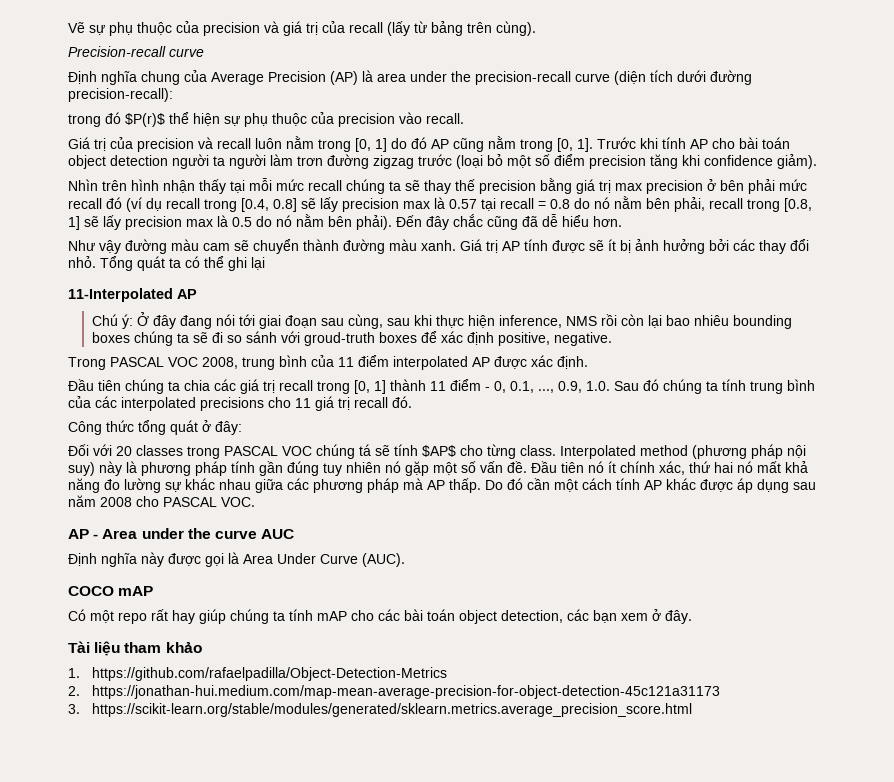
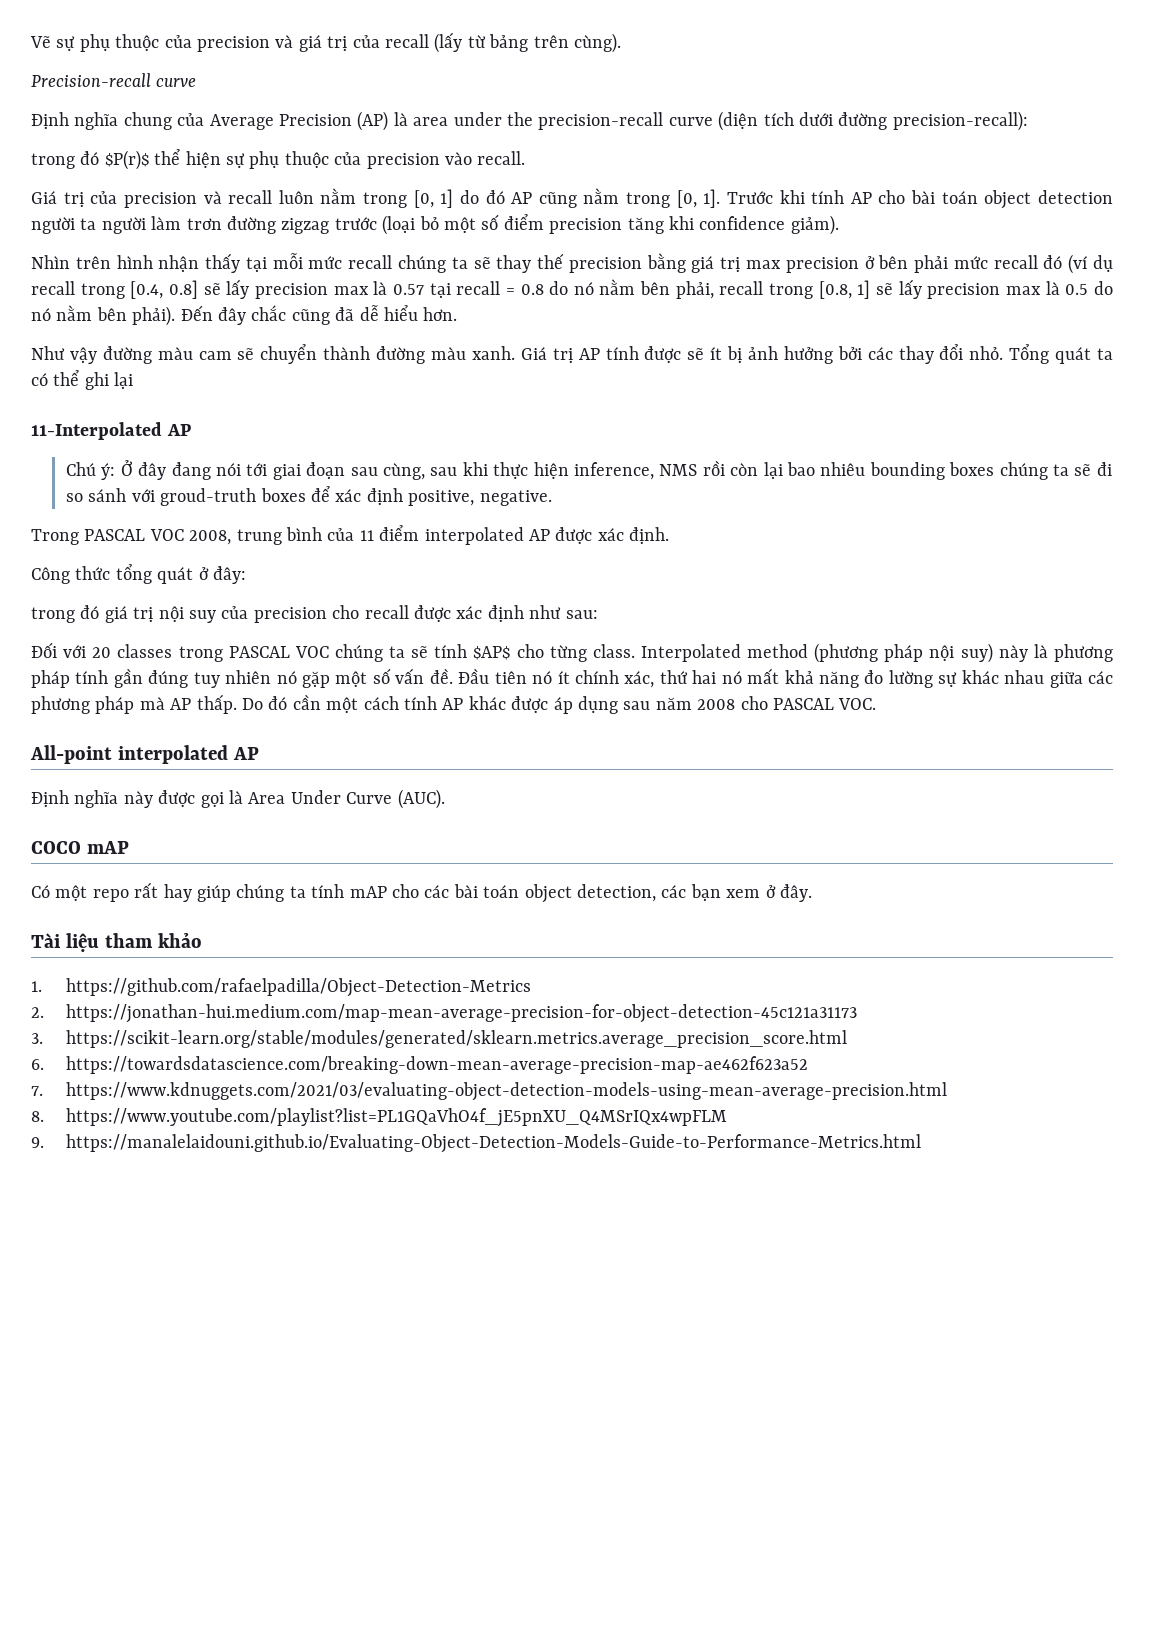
[68,379,815,394] [68,396,412,411] // Đầu tiên chúng ta chia các giá trị recall trong [0, 1] thành 11 điểm - 0, 0.1, ..., 0.9, 1.0. Sau đó chúng ta tính trung bình của các interpolated precisions cho 11 giá trị recall đó. -> (670, 535) none
(242, 428) none -> [31,605,598,623] // trong đó giá trị nội suy của precision cho recall được xác định như sau:
[359,444,371,456] tá -> [389,646,406,658] ta
[68,528,295,539] AP - Area under the curve AUC -> [30,745,259,764] All-point interpolated AP
(692, 710) none -> [31,1056,808,1074] [31,1082,947,1101] [31,1108,727,1127] [31,1134,921,1153] // 6. https://towardsdatascience.com/breaking-down-mean-average-precision-map-ae462f623a52 // 7. https://www.kdnuggets.com/2021/03/evaluating-object-detection-models-using-mean-average-precision.html // 8. https://www.youtube.com/playlist?list=PL1GQaVhO4f_jE5pnXU_Q4MSrIQx4wpFLM // 9. https://manalelaidouni.github.io/Evaluating-Object-Detection-Models-Guide-to-Performance-Metrics.html

